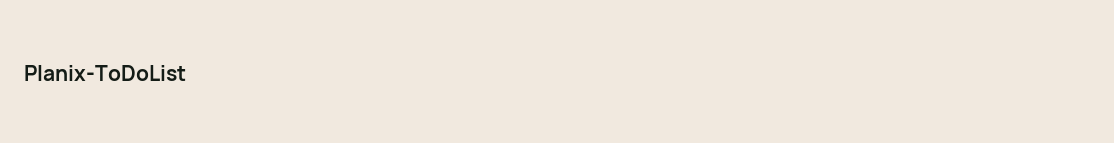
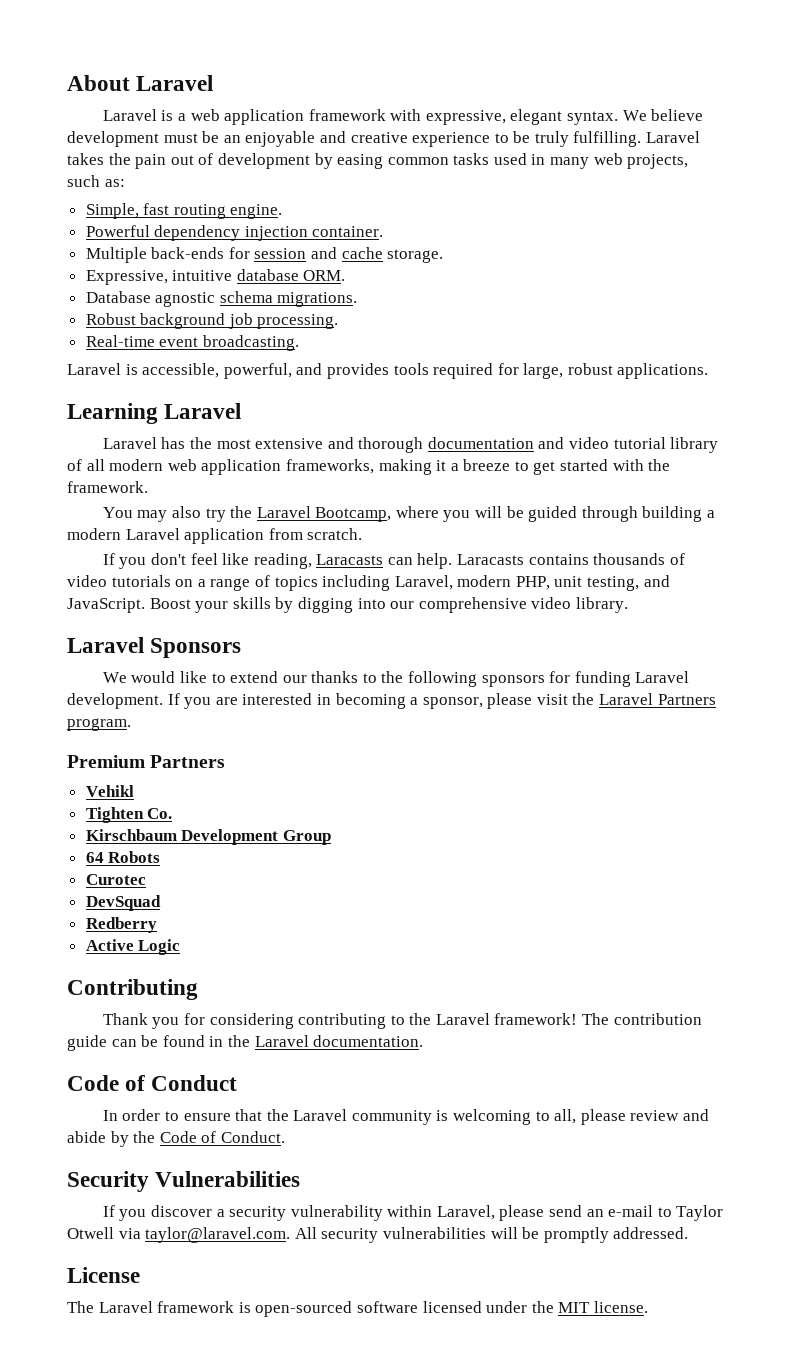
[24,65,186,81] Planix-ToDoList -> [67,75,214,91] [102,109,704,125] [67,131,701,147] [67,153,689,169] [67,175,125,187] [85,203,283,219] [85,225,384,241] [85,247,444,263] [85,269,346,285] [85,291,358,307] [85,313,339,329] [85,335,299,351] [67,363,709,379] [67,403,242,424] [102,437,719,453] [67,459,671,475] [67,481,148,493] [102,506,715,522] [67,528,363,544] [102,553,685,569] [67,575,670,591] [67,597,628,613] [67,637,242,658] [102,671,690,687] [67,693,716,709] [67,718,131,731] [67,755,226,768] [85,785,134,797] [85,807,173,823] [85,829,331,845] [85,851,161,863] [85,874,146,885] [85,895,161,911] [85,917,157,933] [85,939,181,955] [67,979,198,1000] [102,1013,702,1029] [67,1035,424,1051] [67,1075,238,1091] [102,1109,709,1125] [67,1131,285,1147] [67,1171,301,1192] [102,1205,724,1221] [67,1227,689,1243] [67,1267,140,1283] [67,1301,648,1317] About Laravel // Laravel is a web application framework with expressive, elegant syntax. We believe development must be an enjoyable and creative experience to be truly fulfilling. Laravel takes the pain out of development by easing common tasks used in many web projects, such as: // Simple, fast routing engine. // Powerful dependency injection container. // Multiple back-ends for session and cache storage. // Expressive, intuitive database ORM. // Database agnostic schema migrations. // Robust background job processing. // Real-time event broadcasting. // Laravel is accessible, powerful, and provides tools required for large, robust applications. // Learning Laravel // Laravel has the most extensive and thorough documentation and video tutorial library of all modern web application frameworks, making it a breeze to get started with the framework. // You may also try the Laravel Bootcamp, where you will be guided through building a modern Laravel application from scratch. // If you don't feel like reading, Laracasts can help. Laracasts contains thousands of video tutorials on a range of topics including Laravel, modern PHP, unit testing, and JavaScript. Boost your skills by digging into our comprehensive video library. // Laravel Sponsors // We would like to extend our thanks to the following sponsors for funding Laravel development. If you are interested in becoming a sponsor, please visit the Laravel Partners program. // Premium Partners // Vehikl // Tighten Co. // Kirschbaum Development Group // 64 Robots // Curotec // DevSquad // Redberry // Active Logic // Contributing // Thank you for considering contributing to the Laravel framework! The contribution guide can be found in the Laravel documentation. // Code of Conduct // In order to ensure that the Laravel community is welcoming to all, please review and abide by the Code of Conduct. // Security Vulnerabilities // If you discover a security vulnerability within Laravel, please send an e-mail to Taylor Otwell via taylor@laravel.com. All security vulnerabilities will be promptly addressed. // License // The Laravel framework is open-sourced software licensed under the MIT license.

